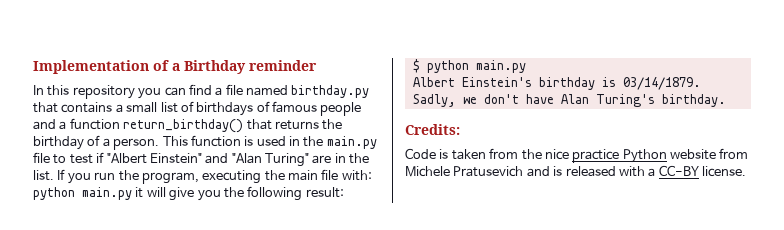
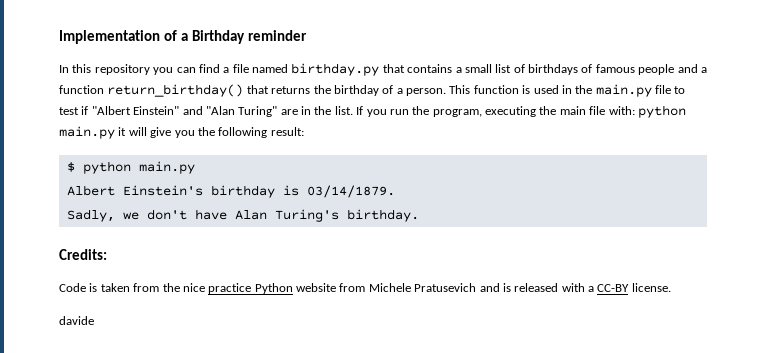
(746, 171) none -> [59,316,94,325] // davide

